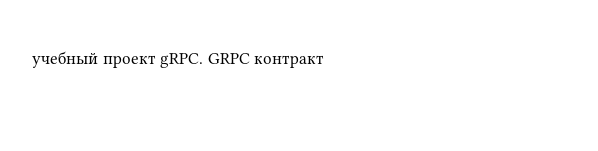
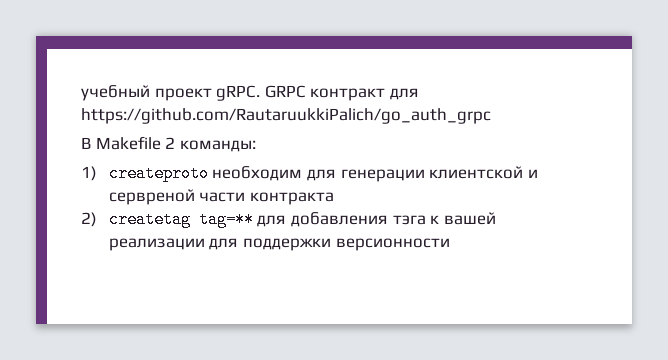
(325, 61) none -> [389,88,419,100] [81,108,491,124] [81,136,256,152] [81,165,538,182] [108,189,335,205] [81,211,496,228] [108,238,450,251] для https://github.com/RautaruukkiPalich/go_auth_grpc // В Makefile 2 команды: // 1) createproto необходим для генерации клиентской и сервреной части контракта // 2) createtag tag=** для добавления тэга к вашей реализации для поддержки версионности

